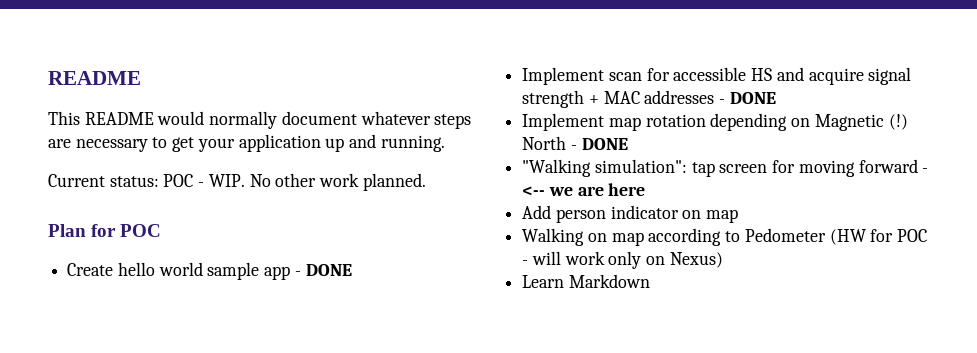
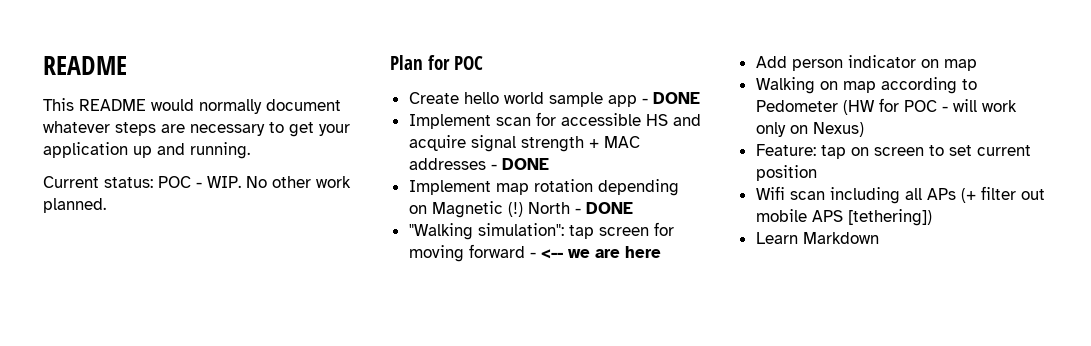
(723, 260) none -> [755,144,1031,159] [755,165,817,181] [755,186,1045,204] [755,209,932,226] // Feature: tap on screen to set current position // Wifi scan including all APs (+ filter out mobile APS [tethering])

